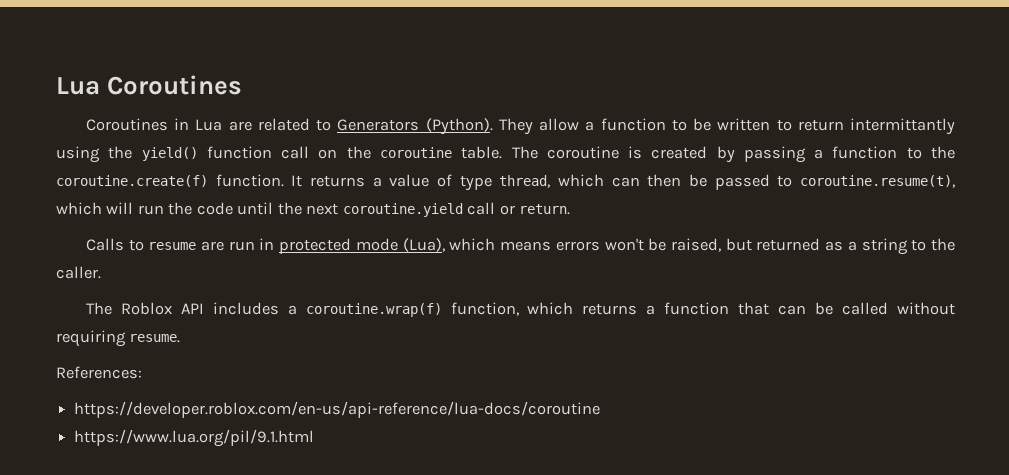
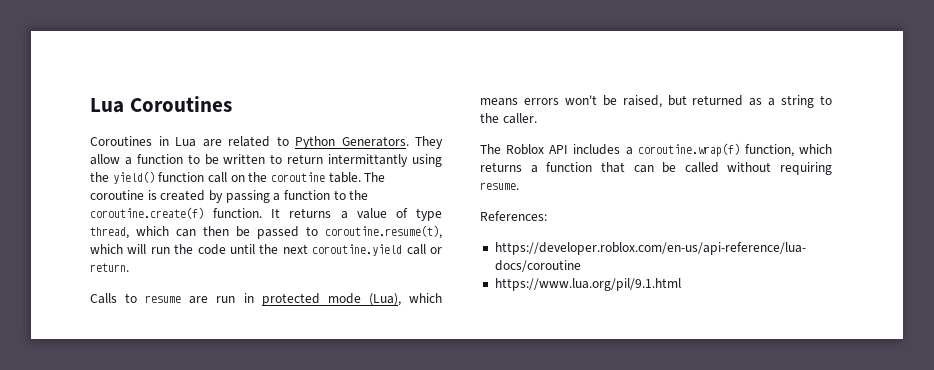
[337,118,493,135] Generators (Python). -> [295,136,409,149] Python Generators.

